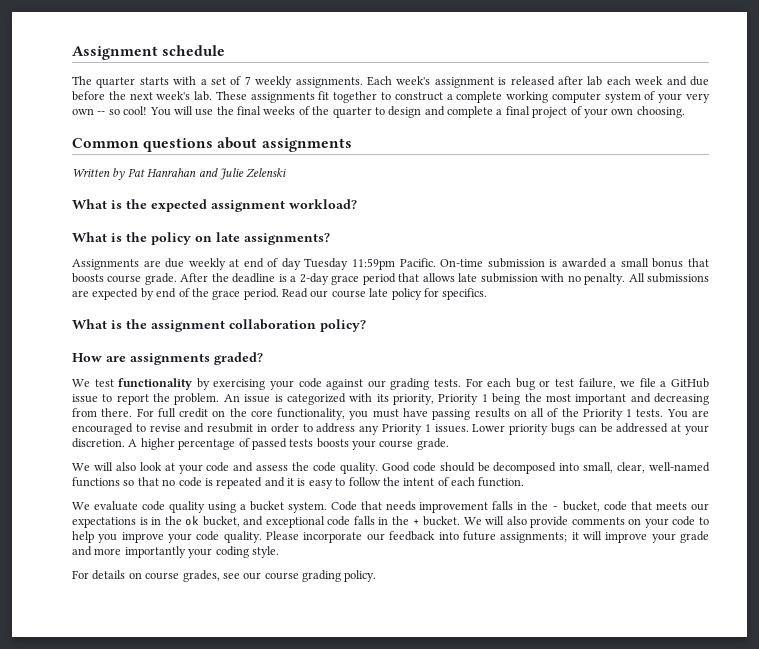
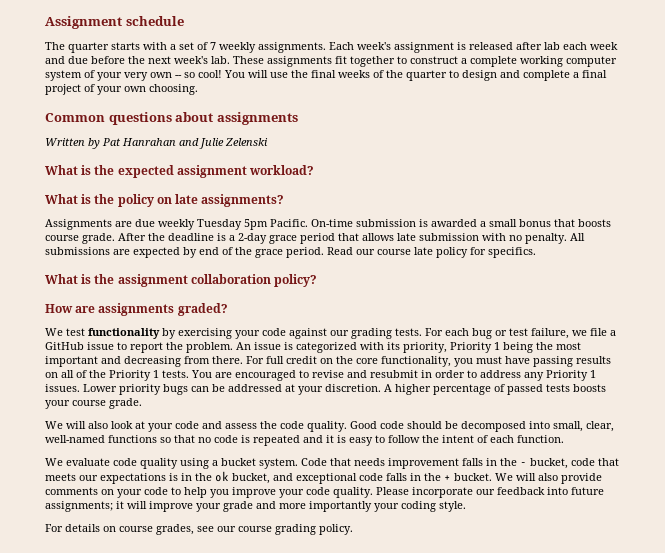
[229,258,395,270] at end of day Tuesday 11:59pm -> [197,219,268,230] Tuesday 5pm

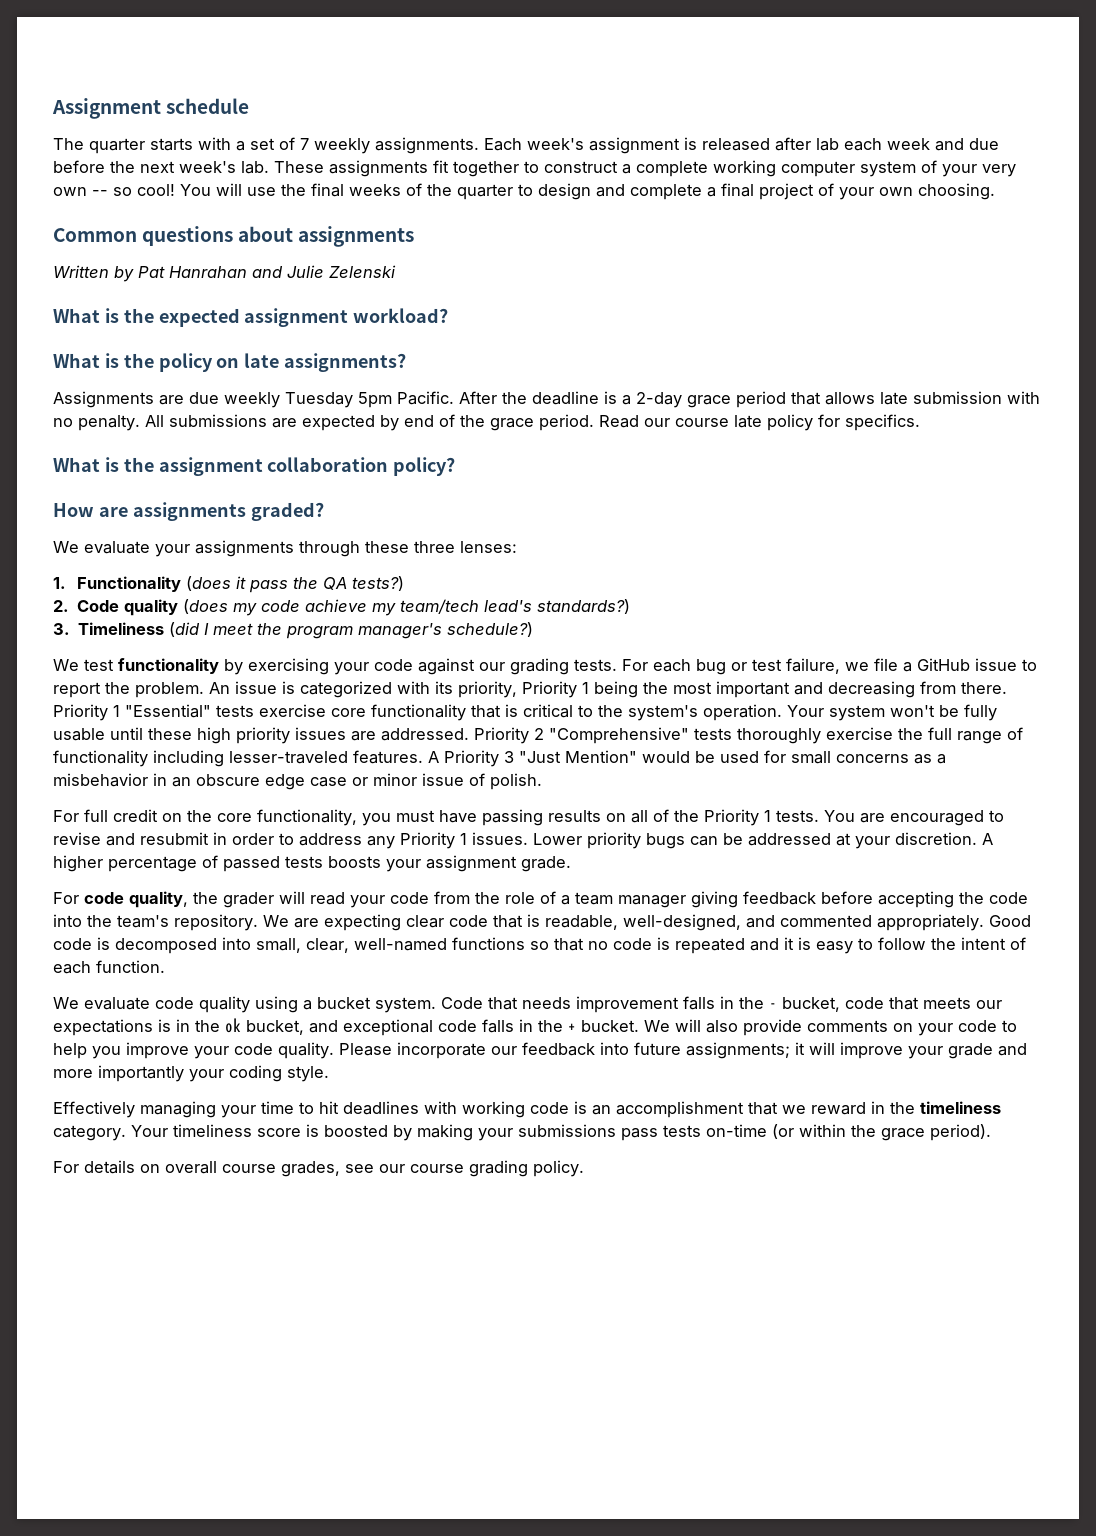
[311,219,611,227] [45,233,115,244] On-time submission is awarded a small bonus that boosts course grade. -> (454, 398) none
(228, 309) none -> [53,540,517,557] [53,576,405,593] [53,599,631,616] [53,622,534,639] // We evaluate your assignments through these three lenses: // 1. Functionality (does it pass the QA tests?) // 2. Code quality (does my code achieve my team/tech lead's standards?) // 3. Timeliness (did I meet the program manager's schedule?)
(243, 360) none -> [53,704,997,721] [53,727,1023,744] [53,750,946,767] [53,773,542,790] Priority 1 "Essential" tests exercise core functionality that is critical to the system's operation. Your system won't be fully usable until these high priority issues are addressed. Priority 2 "Comprehensive" tests thoroughly exercise the full range of functionality including lesser-traveled features. A Priority 3 "Just Mention" would be used for small concerns as a misbehavior in an obscure edge case or minor issue of polish. //
[72,400,106,406] course -> [426,855,517,872] assignment
[45,421,458,432] We will also look at your code and assess the code quality. Good code should be -> [53,891,1028,908] [53,914,1031,931] [53,937,110,950] For code quality, the grader will read your code from the role of a team manager giving feedback before accepting the code into the team's repository. We are expecting clear code that is readable, well-designed, and commented appropriately. Good code is
(466, 506) none -> [53,1101,1001,1118] [53,1124,991,1141] // Effectively managing your time to hit deadlines with working code is an accomplishment that we reward in the timeliness category. Your timeliness score is boosted by making your submissions pass tests on-time (or within the grace period).
(116, 529) none -> [165,1161,217,1174] overall

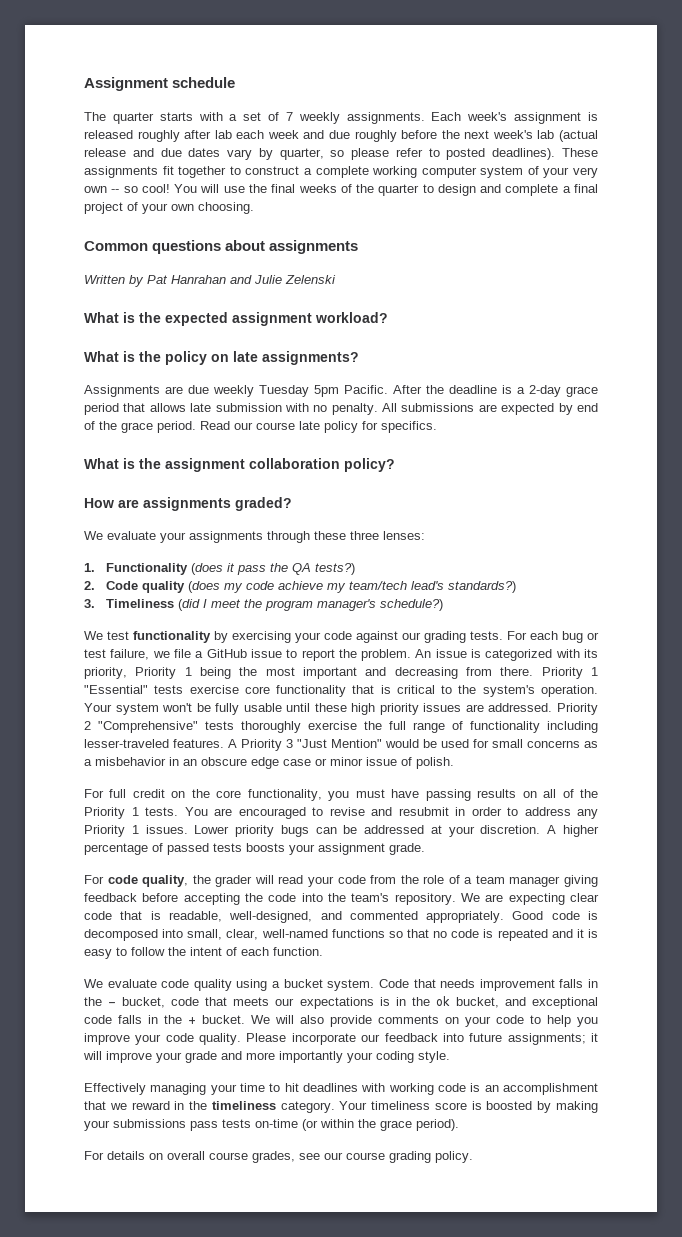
(770, 144) none -> [137,130,180,142] roughly
(999, 144) none -> [354,130,397,142] roughly
[241,161,269,174] lab. -> [537,130,598,142] [84,148,556,160] lab (actual release and due dates vary by quarter, so please refer to posted deadlines).

